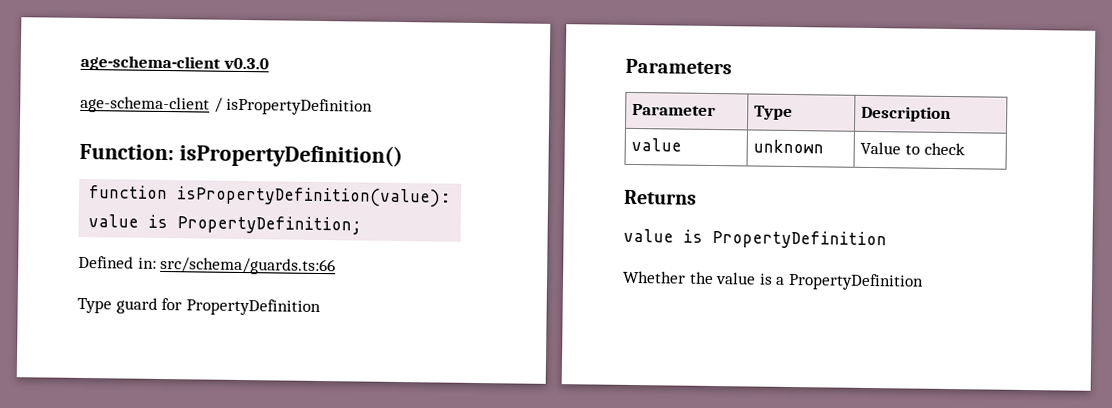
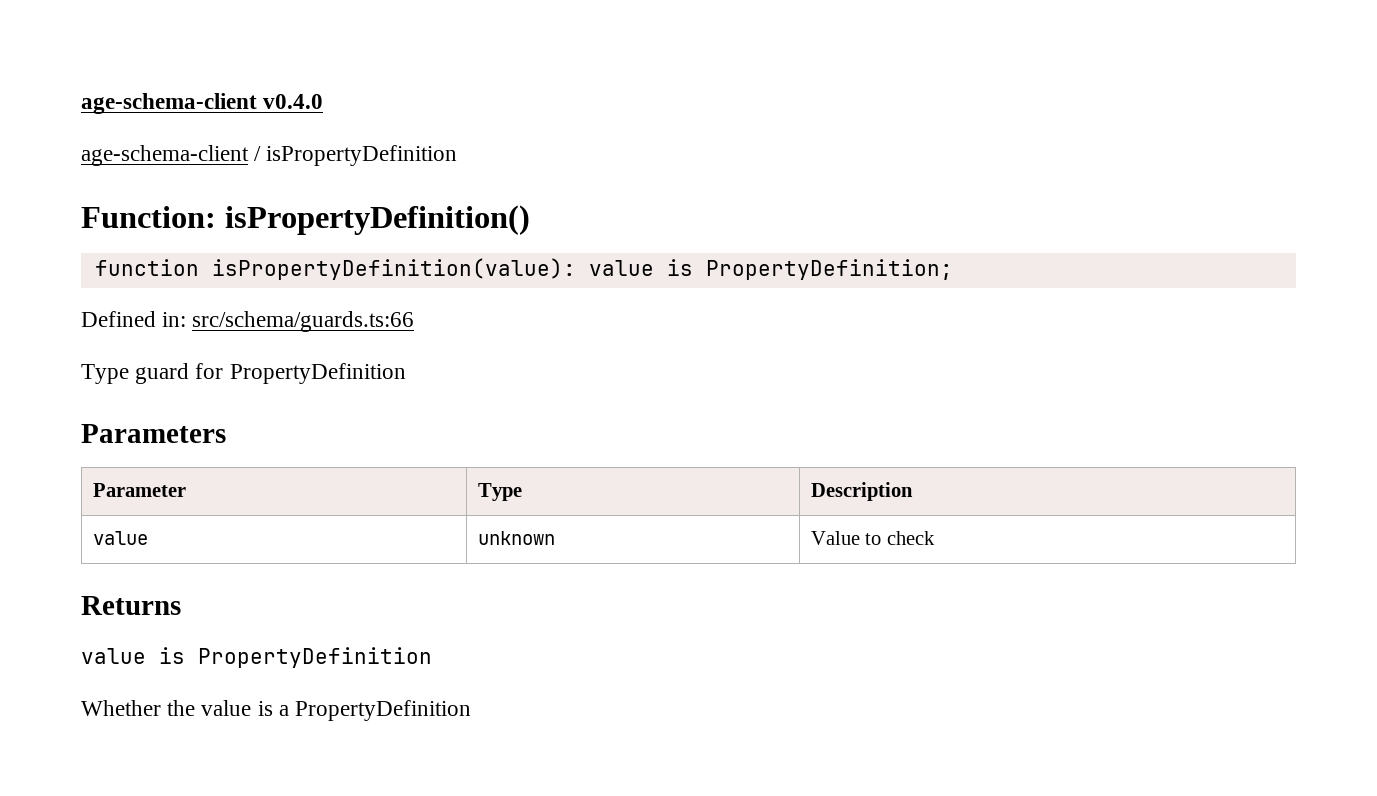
[80,54,269,72] age-schema-client v0.3.0 -> [81,93,324,114] age-schema-client v0.4.0

